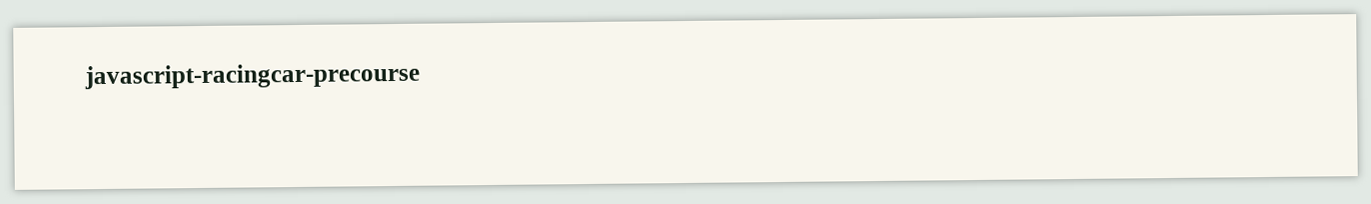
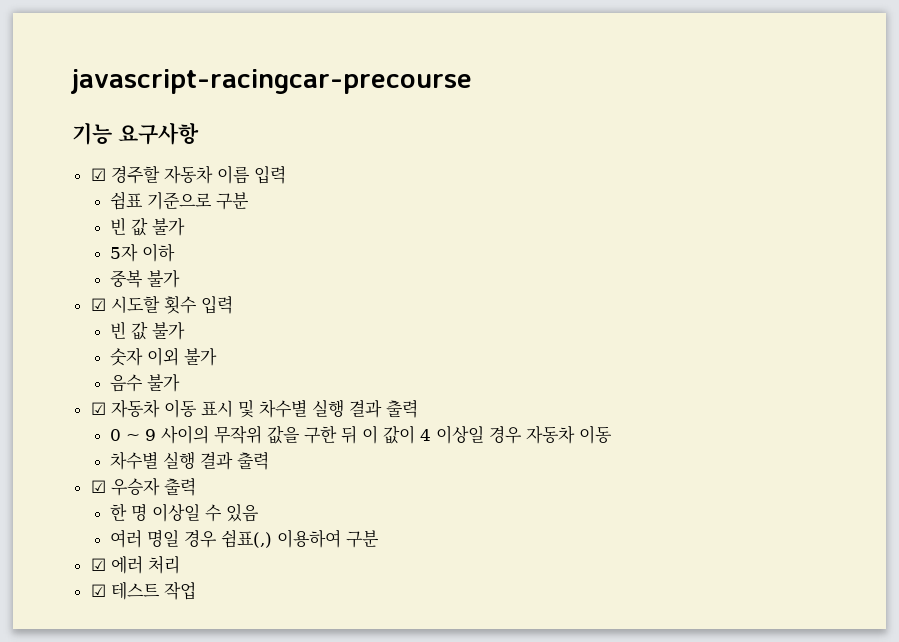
(420, 76) none -> [72,122,199,145] [90,165,286,184] [110,191,250,210] [110,217,186,236] [110,243,176,262] [110,270,181,288] [90,295,233,314] [110,321,186,340] [110,347,218,366] [110,374,181,392] [90,399,418,418] [110,425,613,444] [110,451,270,470] [90,477,196,496] [110,503,260,522] [110,529,380,548] [90,555,180,574] [90,581,196,600] // 기능 요구사항 // ☑ 경주할 자동차 이름 입력 // 쉼표 기준으로 구분 // 빈 값 불가 // 5자 이하 // 중복 불가 // ☑ 시도할 횟수 입력 // 빈 값 불가 // 숫자 이외 불가 // 음수 불가 // ☑ 자동차 이동 표시 및 차수별 실행 결과 출력 // 0 ~ 9 사이의 무작위 값을 구한 뒤 이 값이 4 이상일 경우 자동차 이동 // 차수별 실행 결과 출력 // ☑ 우승자 출력 // 한 명 이상일 수 있음 // 여러 명일 경우 쉼표(,) 이용하여 구분 // ☑ 에러 처리 // ☑ 테스트 작업

